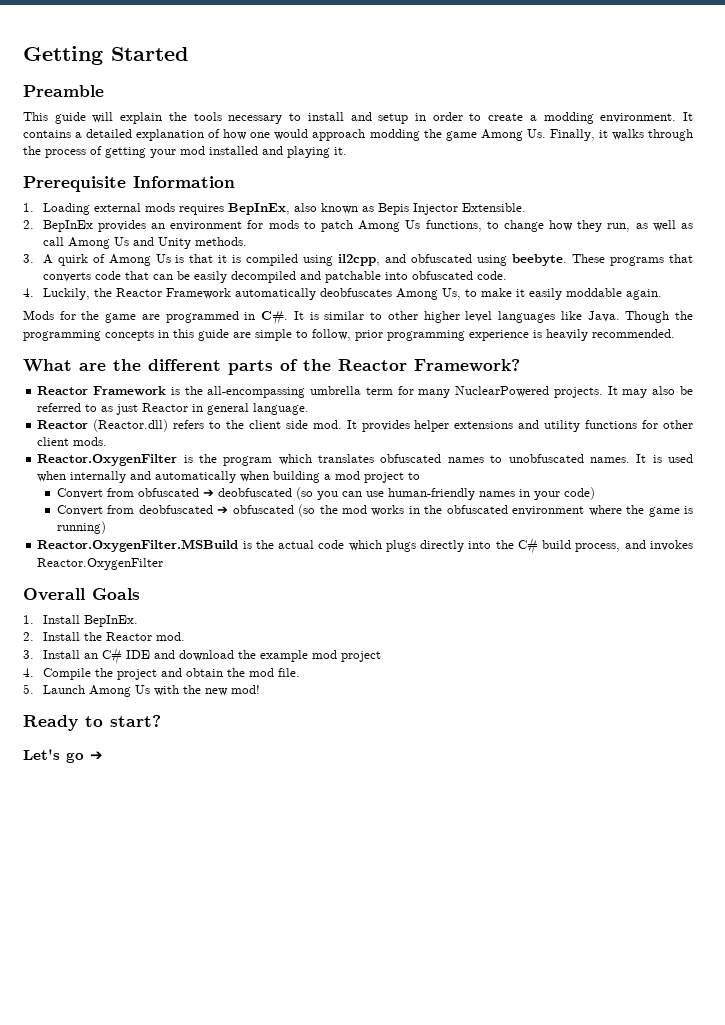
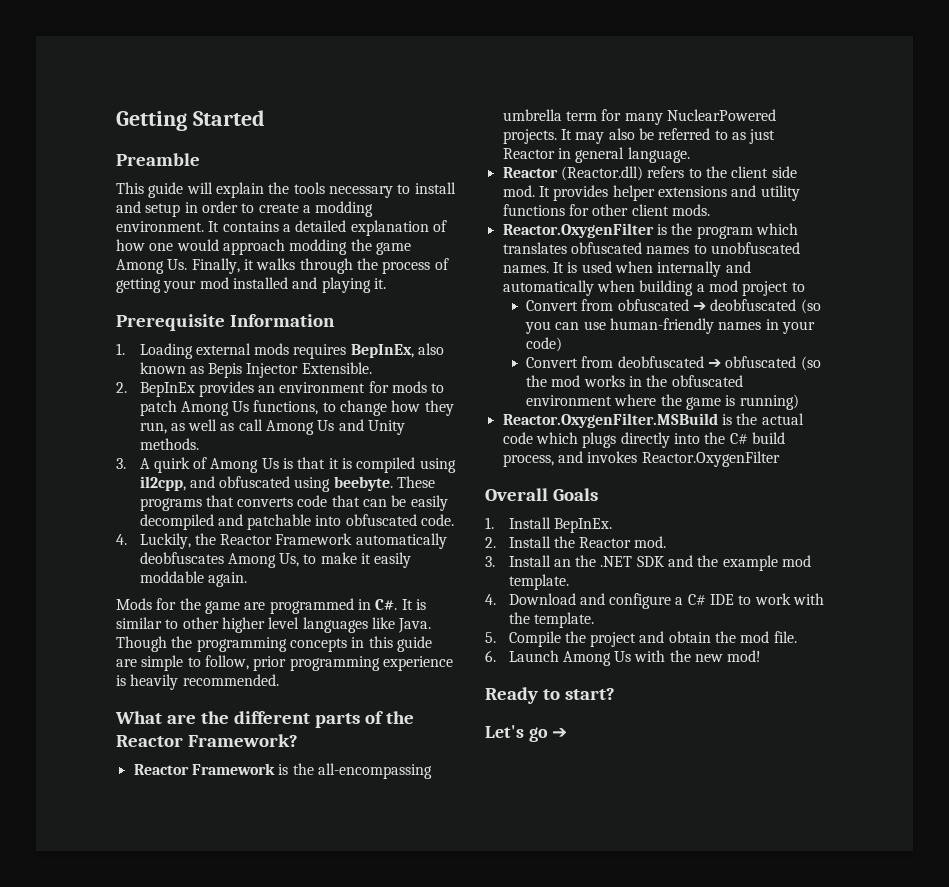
[101,647,381,664] [23,668,34,677] C# IDE and download the example mod project // 4. -> [575,555,812,571] [508,574,569,590] [485,593,825,609] [508,612,594,628] [485,632,496,643] the .NET SDK and the example mod template. // 4. Download and configure a C# IDE to work with the template. // 5.
[23,684,34,694] 5. -> [485,650,496,662] 6.

